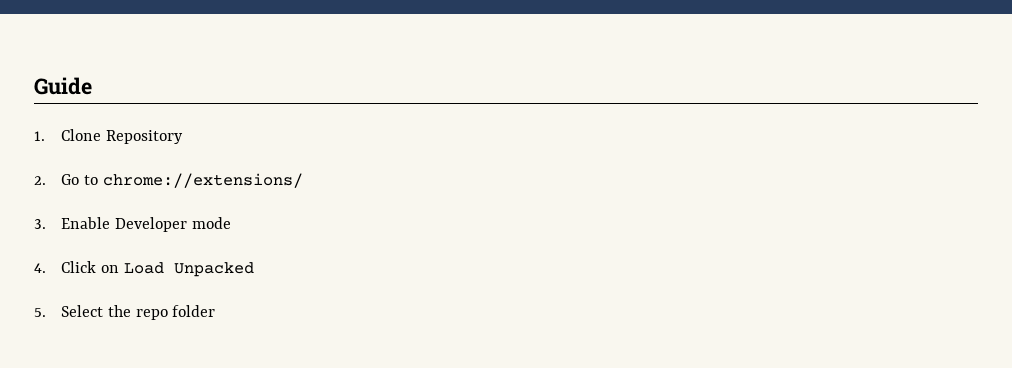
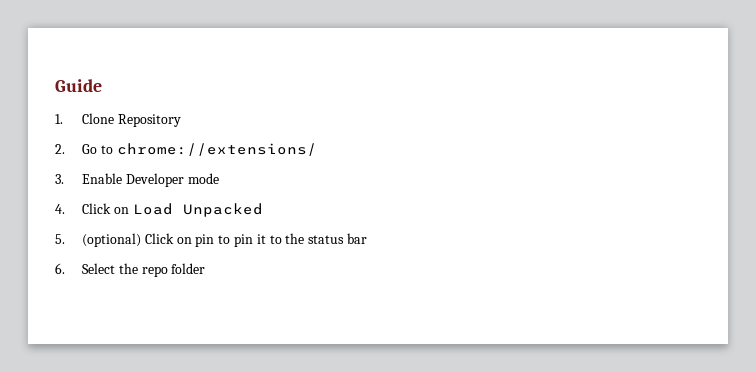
(46, 312) none -> [82,233,367,247] [55,263,65,274] (optional) Click on pin to pin it to the status bar // 6.

